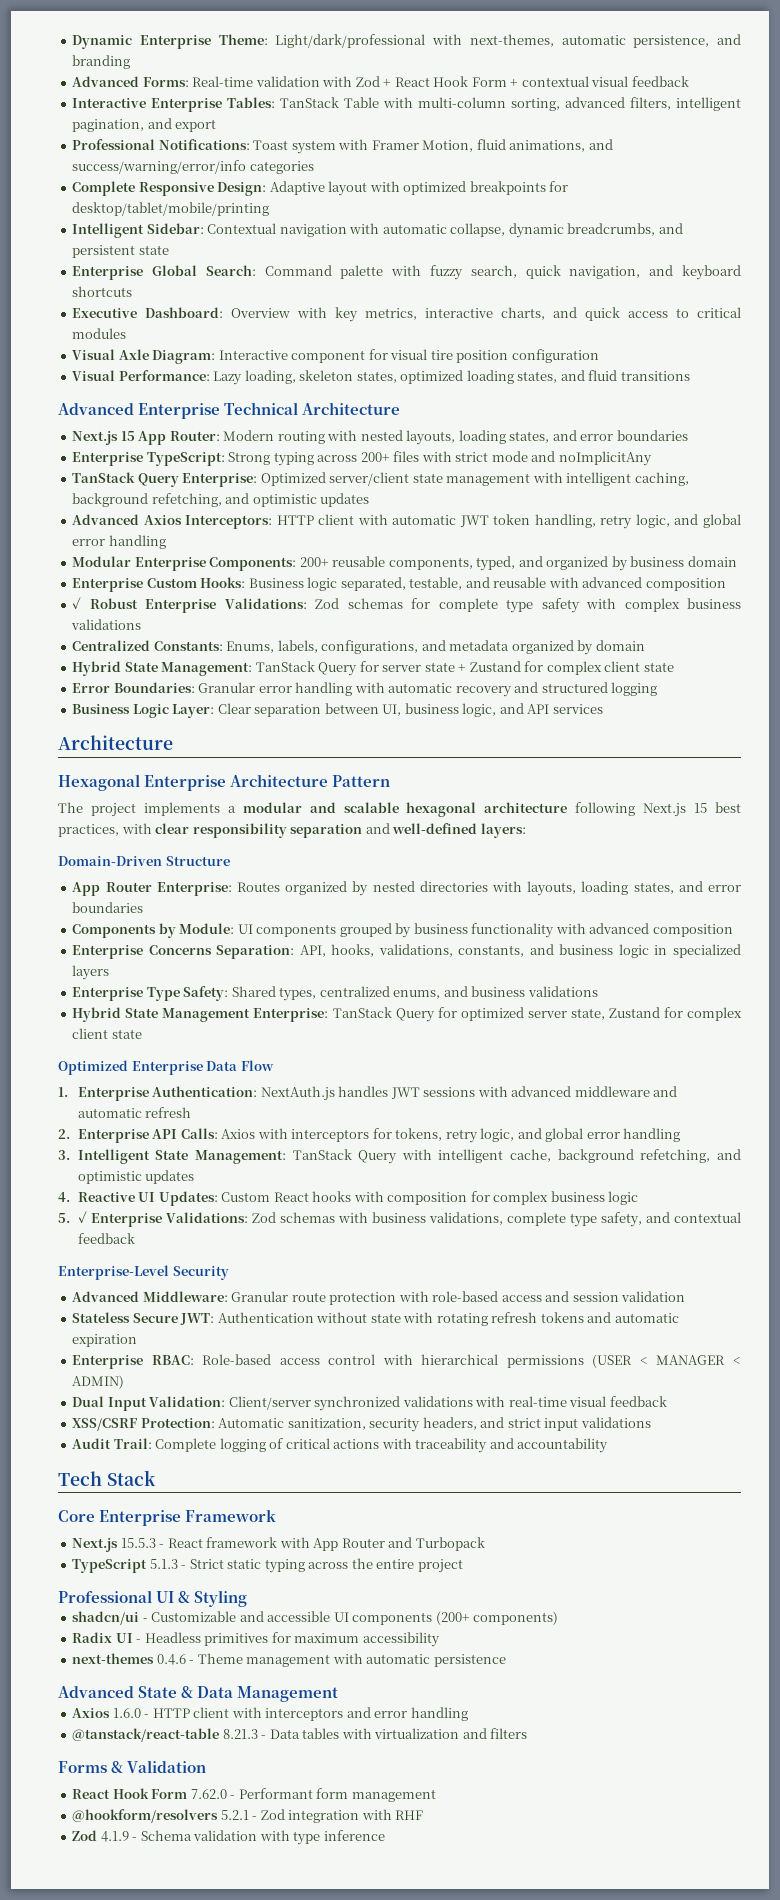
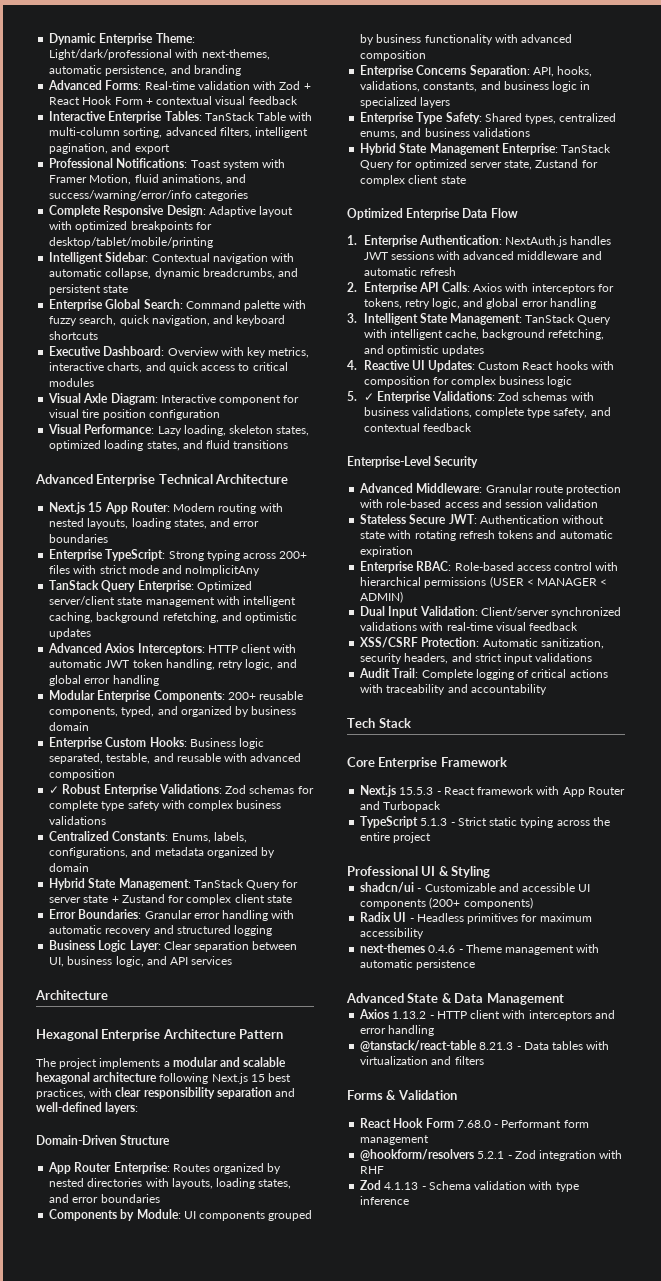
[112,1708,141,1718] 1.6.0 -> [392,1011,427,1019] 1.13.2
[190,1789,227,1799] 7.62.0 -> [456,1120,491,1128] 7.68.0
[100,1831,129,1842] 4.1.9 -> [384,1182,419,1190] 4.1.13

